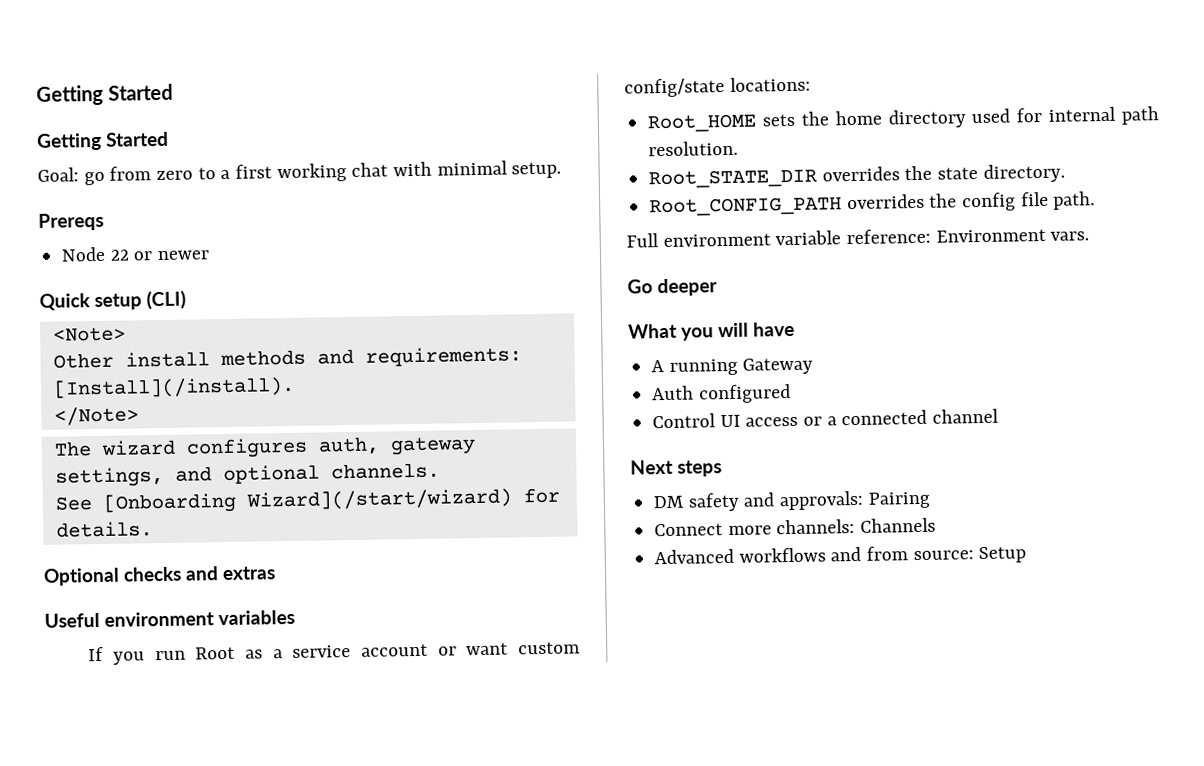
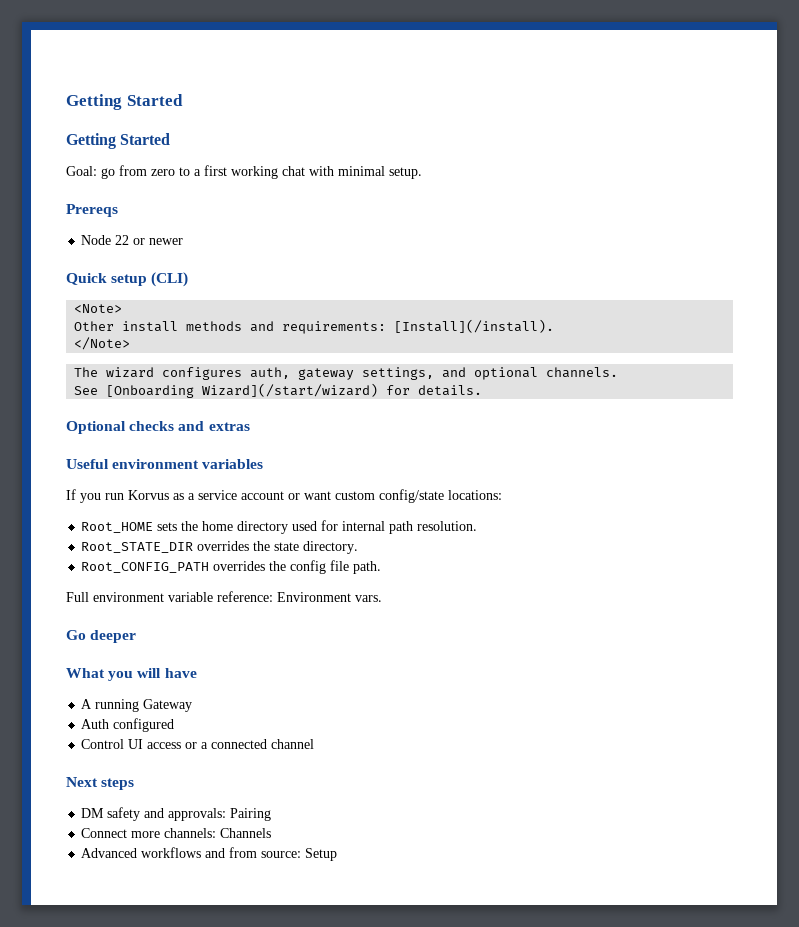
[195,646,236,660] Root -> [128,490,169,500] Korvus

